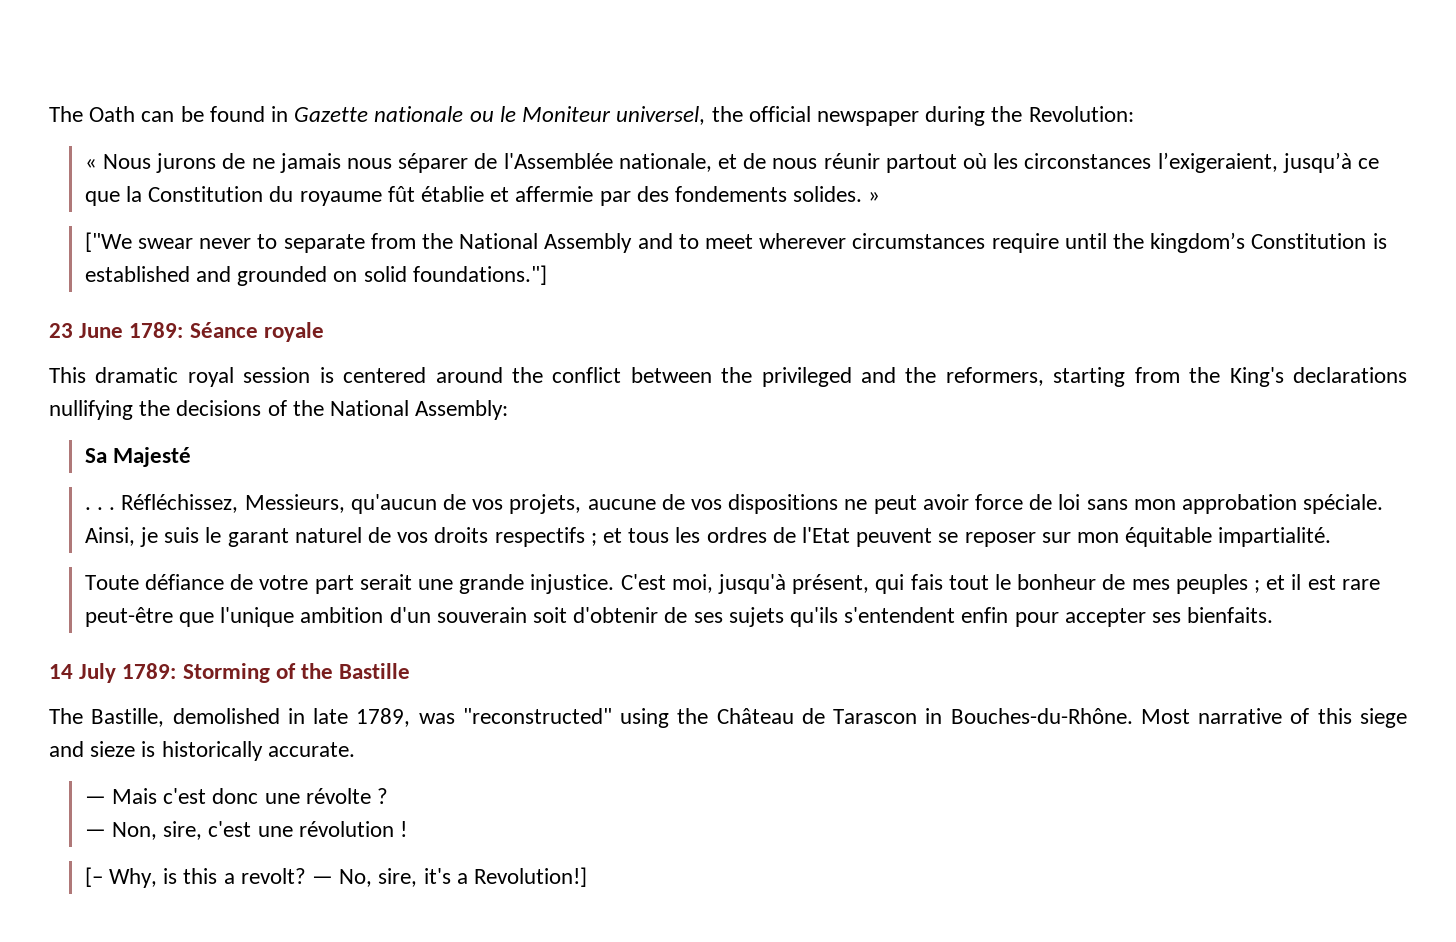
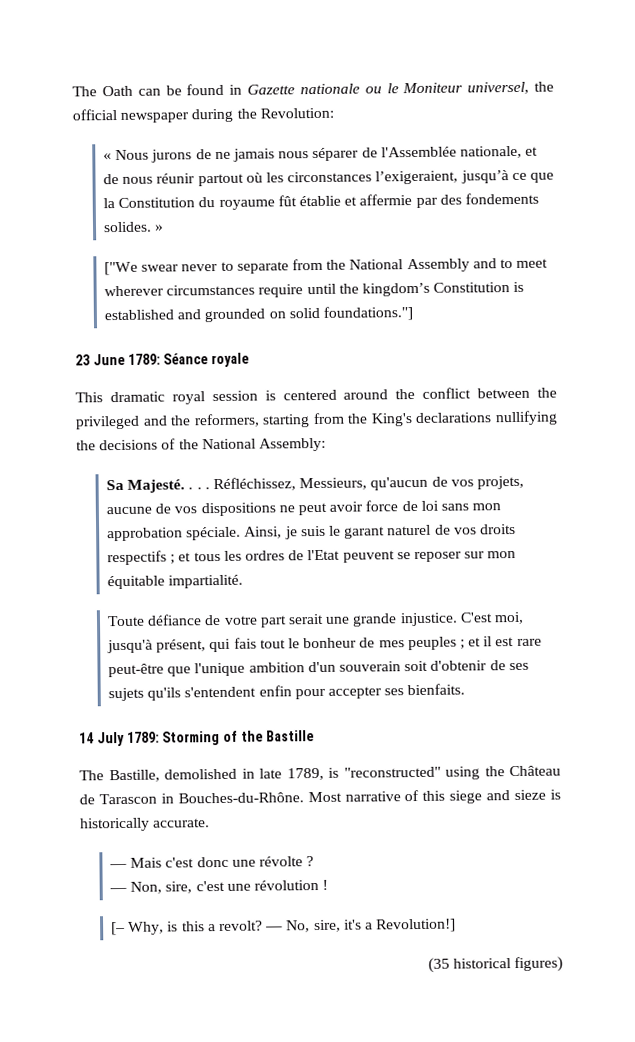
[112,447,191,467] Majesté // -> [127,479,186,493] Majesté.
[418,713,455,724] was -> [328,767,339,778] is
(587, 877) none -> [427,956,563,973] // (35 historical figures)

